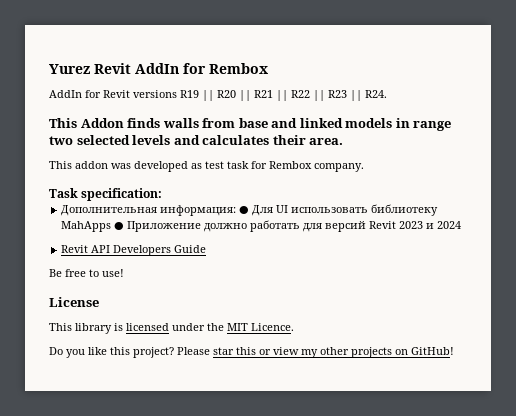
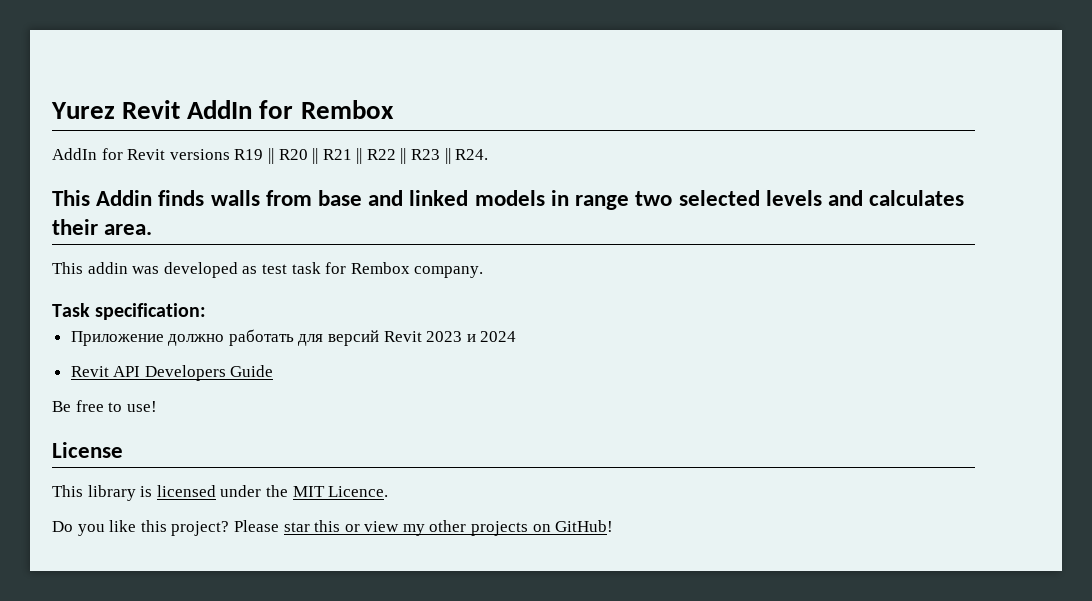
[80,118,124,128] Addon -> [96,190,153,206] Addin
[75,161,108,169] addon -> [87,262,128,274] addin
[61,204,439,216] [61,221,125,232] Дополнительная информация: ● Для UI использовать библиотеку MahApps ● -> (207, 311) none

